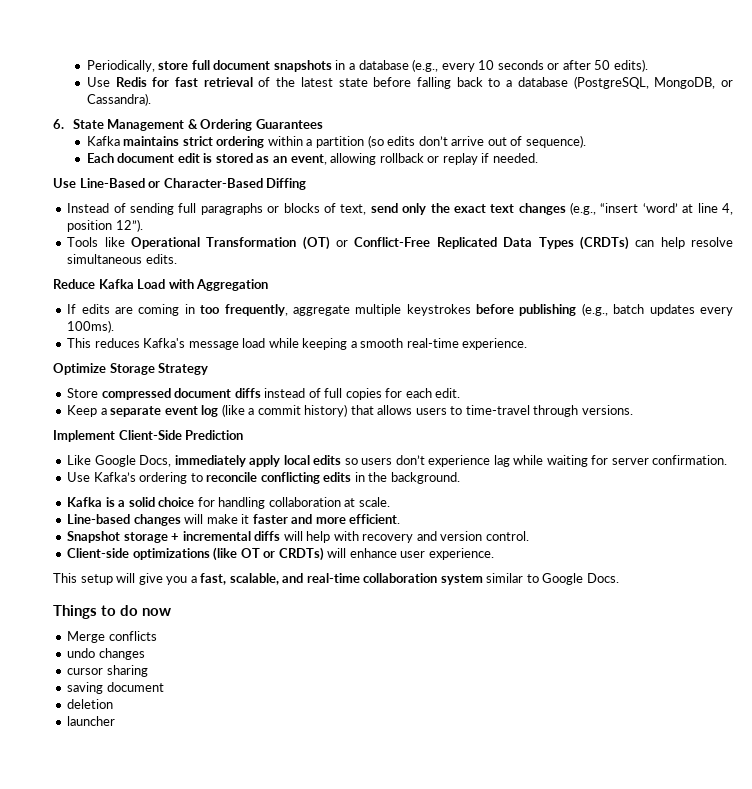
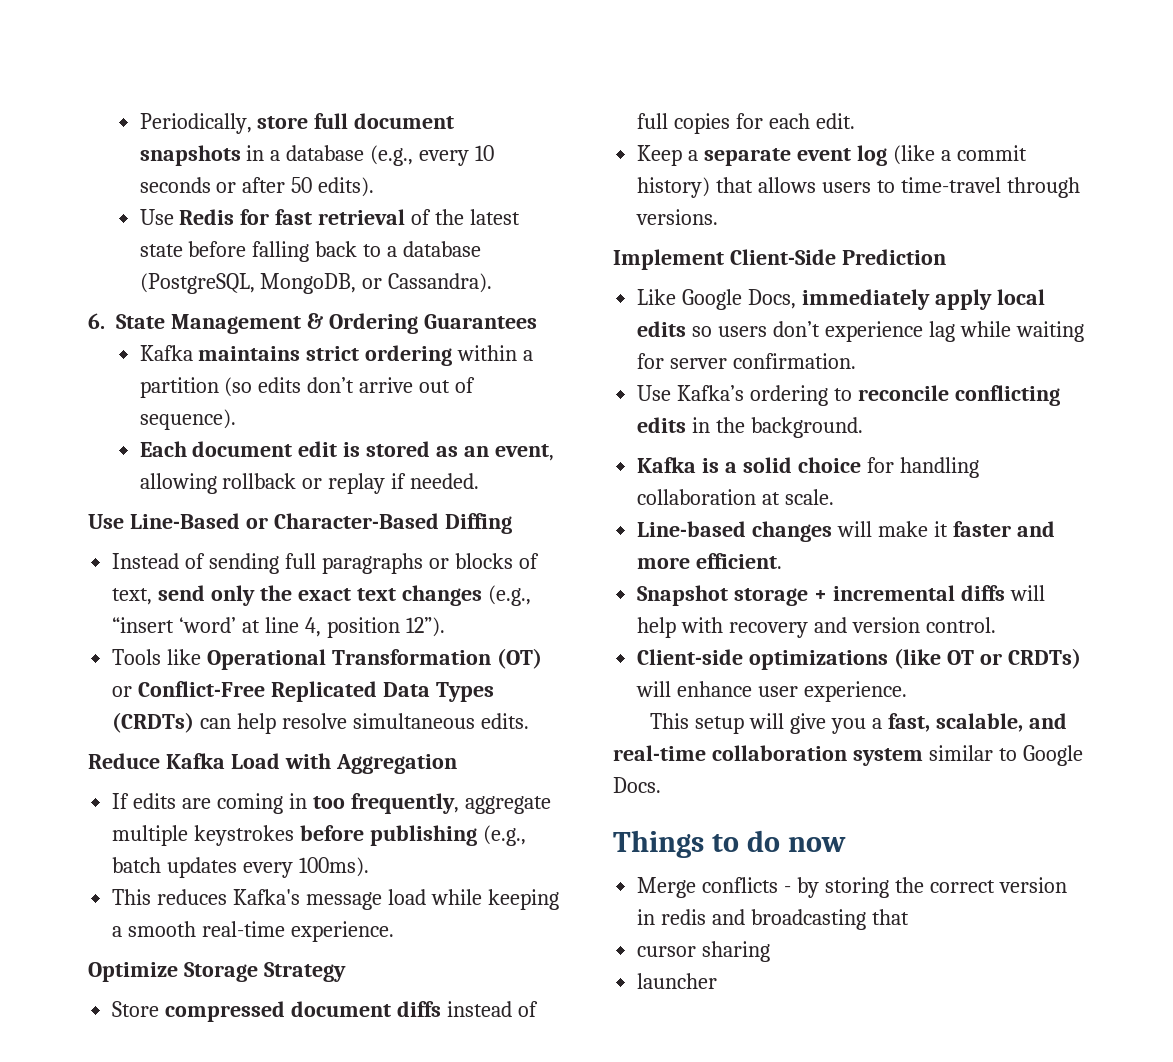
[67,648,145,660] // undo changes -> [784,877,1067,898] [637,909,909,930] - by storing the correct version in redis and broadcasting that
[67,682,164,694] [67,699,114,709] // saving document // deletion -> (771, 951) none

